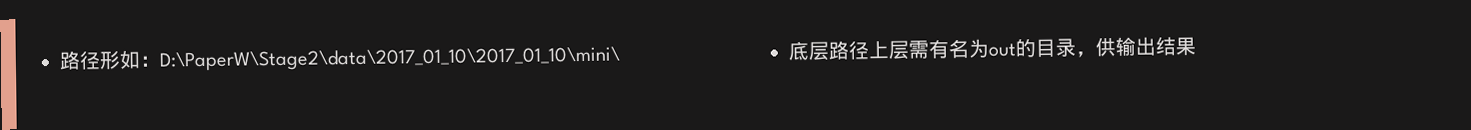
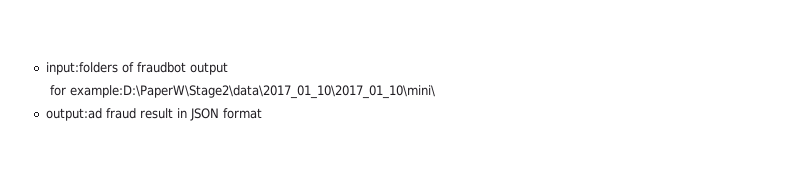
[59,46,620,72] [788,36,1196,62] 路径形如：D:\PaperW\Stage2\data\2017_01_10\2017_01_10\mini\ // 底层路径上层需有名为out的目录，供输出结果 -> [45,62,228,75] [49,85,435,99] [45,108,262,121] input:folders of fraudbot output // for example:D:\PaperW\Stage2\data\2017_01_10\2017_01_10\mini\ // output:ad fraud result in JSON format

